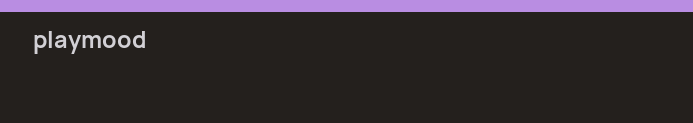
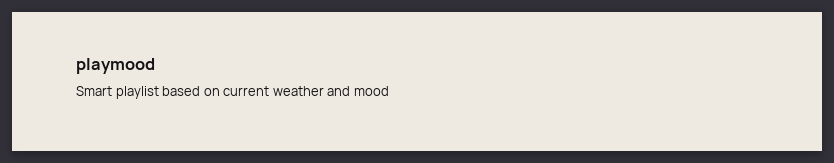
(147, 42) none -> [76,86,389,99] // Smart playlist based on current weather and mood

